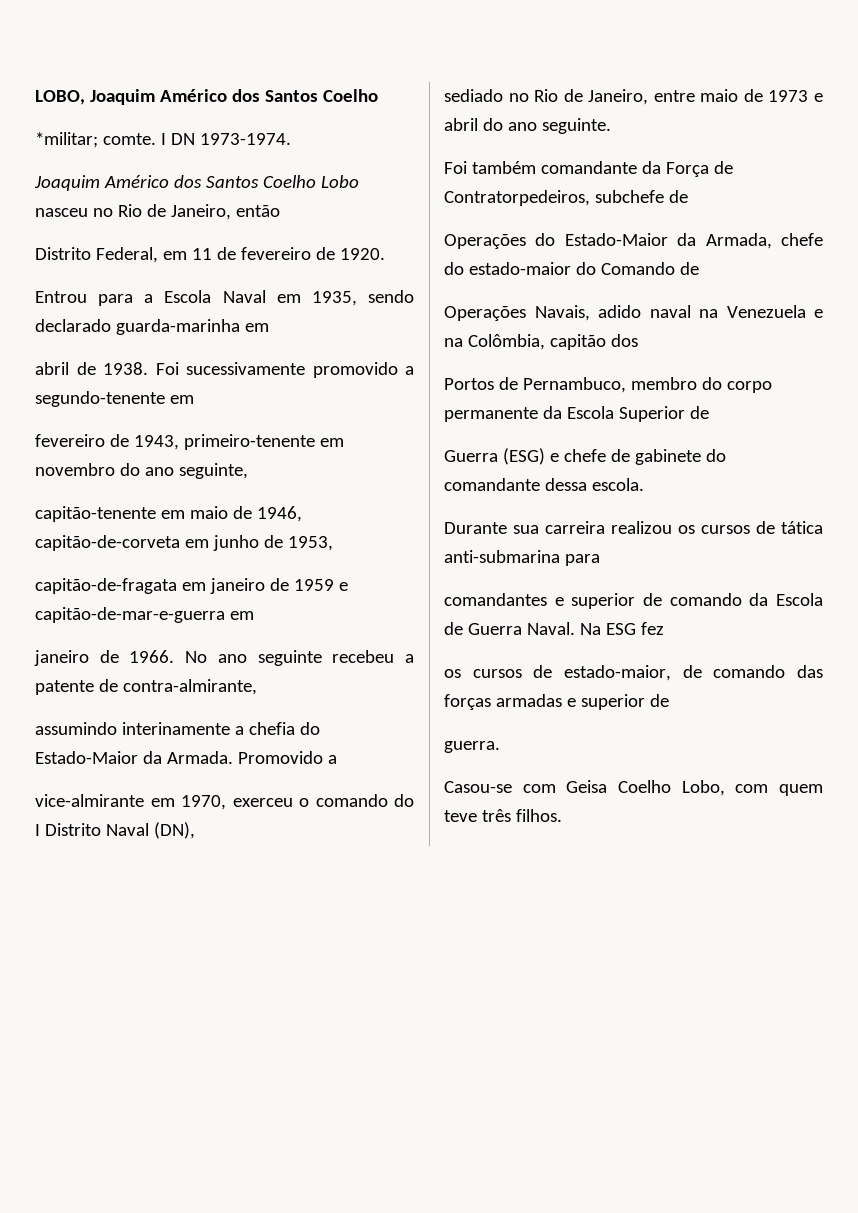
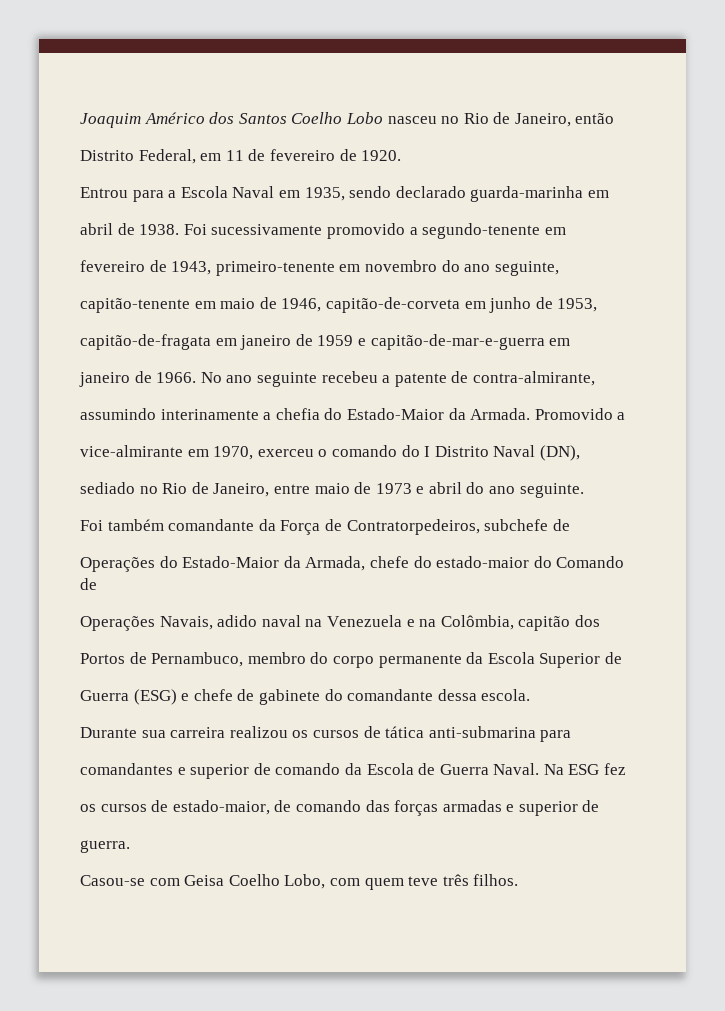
[35,89,378,105] [35,132,291,148] LOBO, Joaquim Américo dos Santos Coelho // *militar; comte. I DN 1973-1974. // -> (80, 120) none

